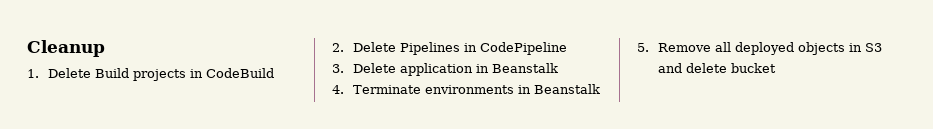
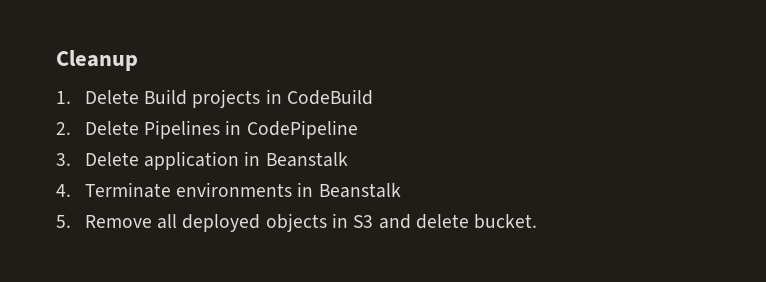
[730,63,776,73] bucket -> [474,214,538,229] bucket.

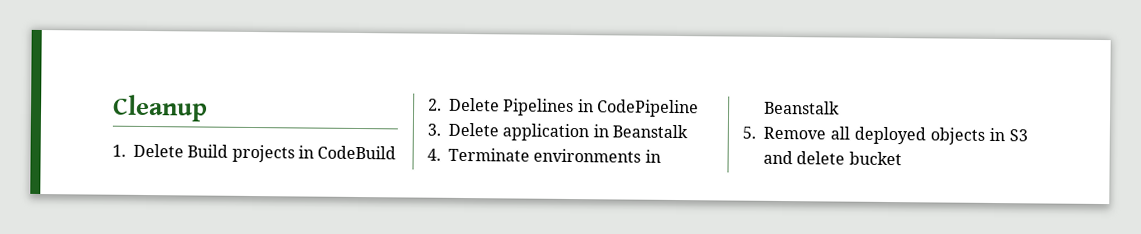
[474,214,538,229] bucket. -> [848,151,902,166] bucket

